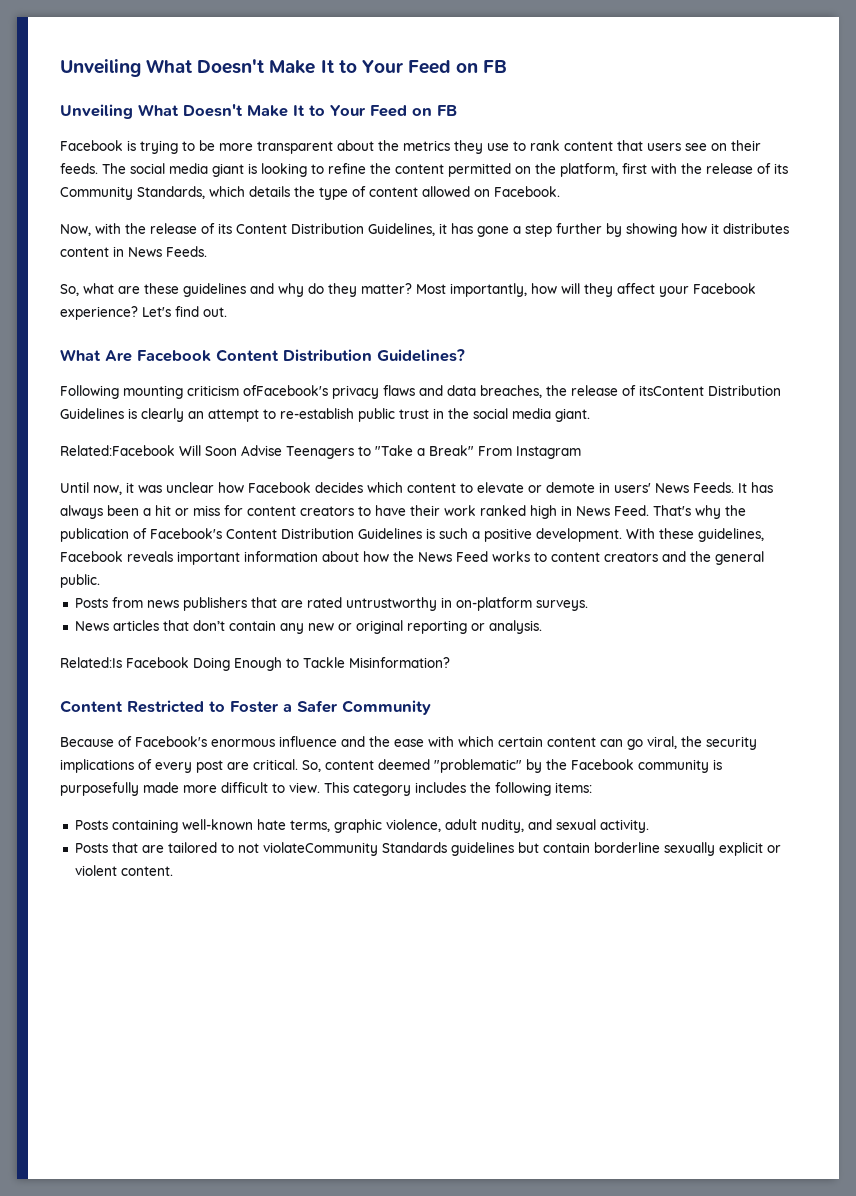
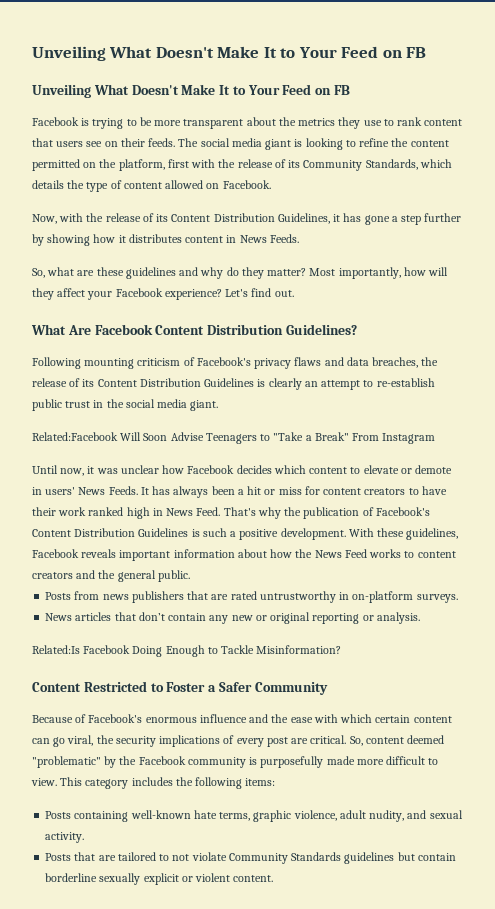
[243,385,328,396] ofFacebook's -> [183,357,251,366] of Facebook's
[639,385,704,396] itsContent -> [82,379,137,387] its Content
[262,842,378,856] violateCommunity -> [191,852,288,864] violate Community

